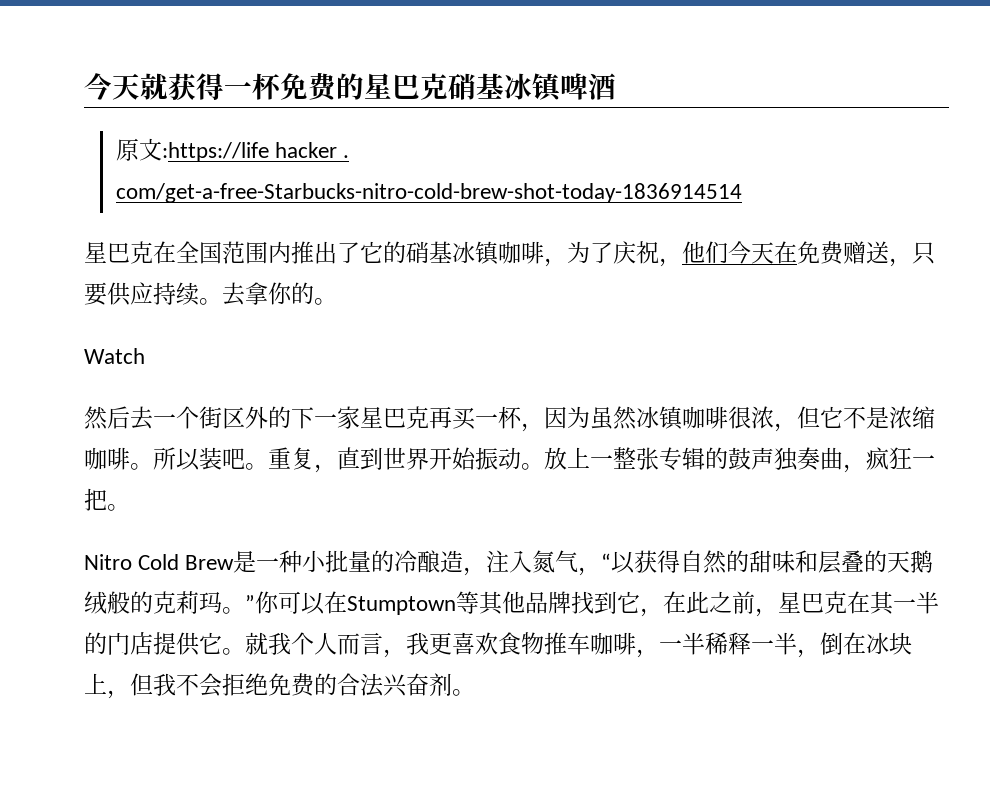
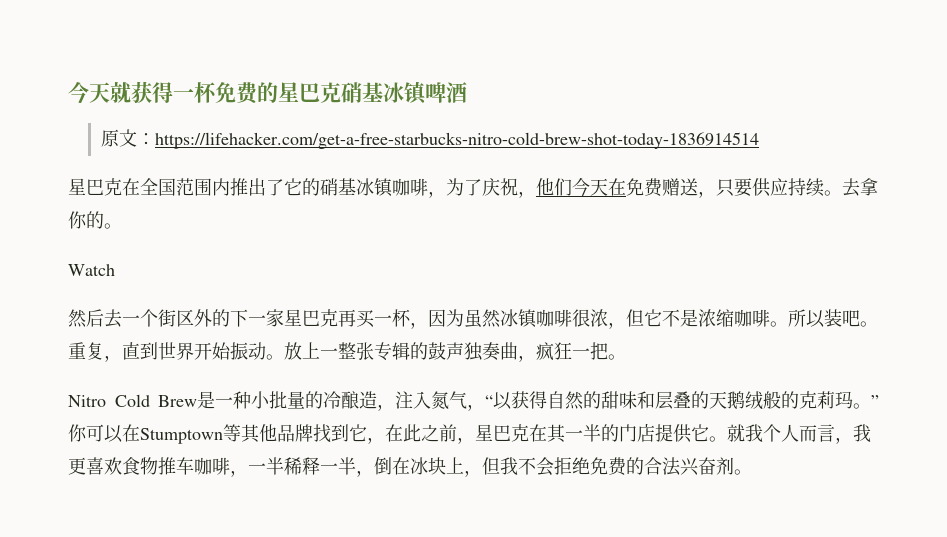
[162,142,350,162] [116,183,743,203] :https://life hacker . com/get-a-free-Starbucks-nitro-cold-brew-shot-today-1836914514 -> [136,132,759,149] ：https://lifehacker.com/get-a-free-starbucks-nitro-cold-brew-shot-today-1836914514

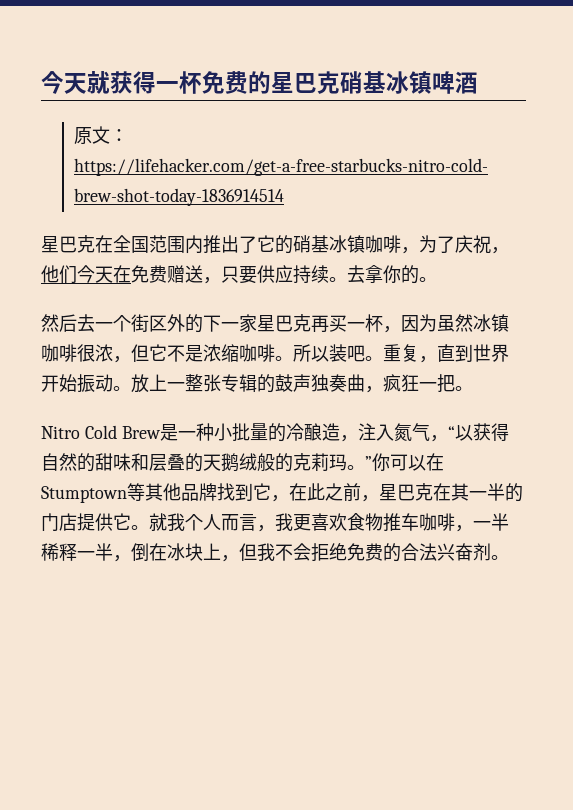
[68,264,115,276] // Watch -> (437, 279) none

